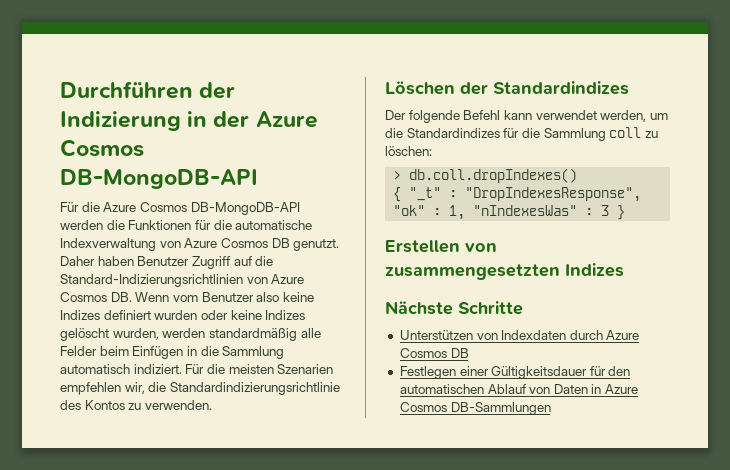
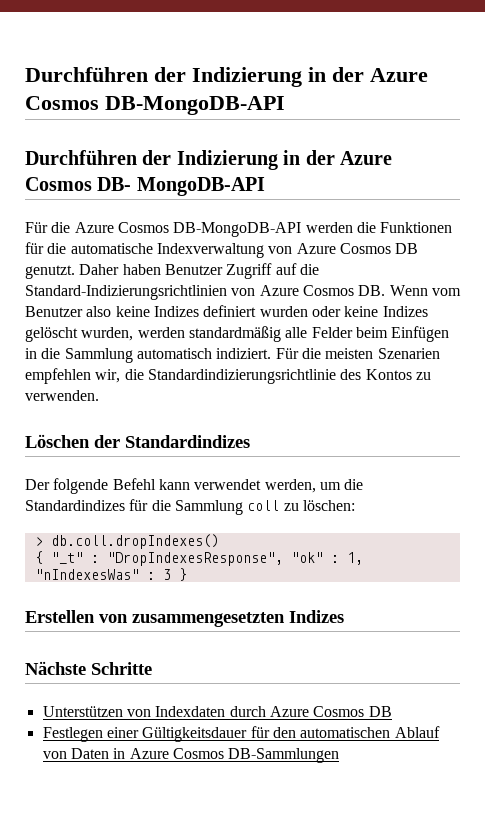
(258, 179) none -> [25,150,392,170] [25,177,265,196] // Durchführen der Indizierung in der Azure Cosmos DB- MongoDB-API

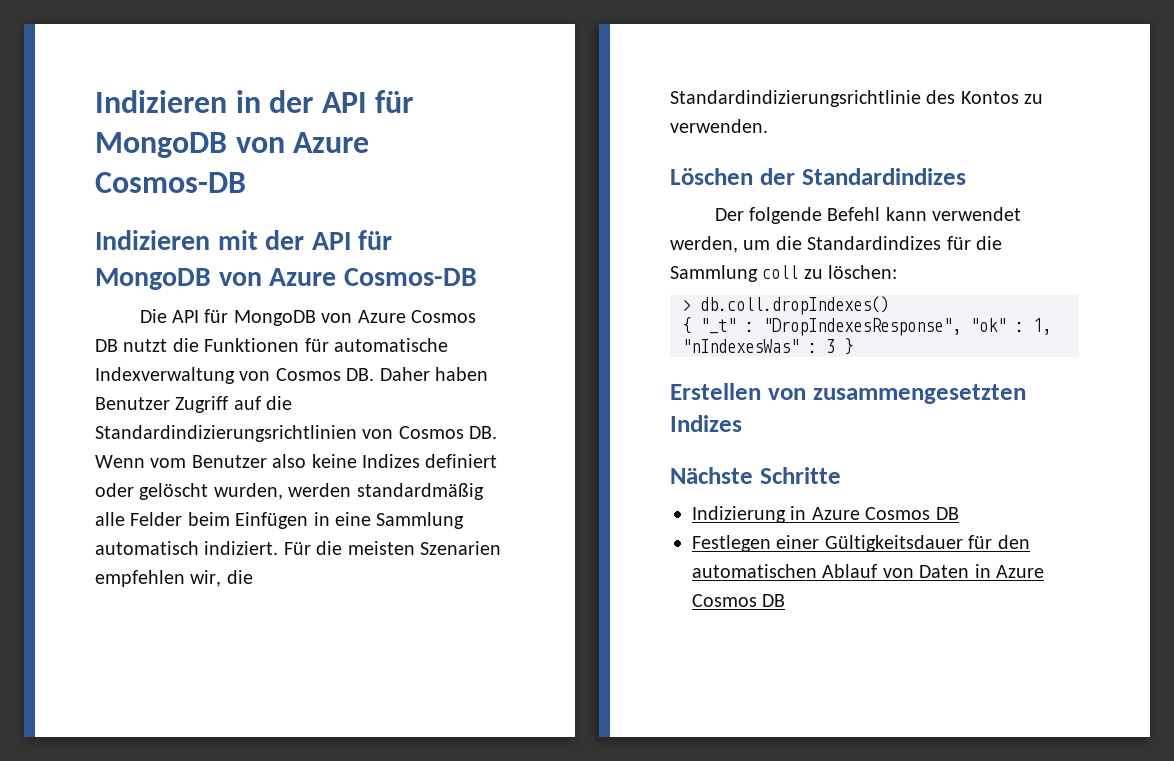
[25,67,428,87] [25,96,285,115] [25,150,392,170] [25,177,265,196] [25,222,453,237] [25,242,419,258] [25,265,75,279] Durchführen der Indizierung in der Azure Cosmos DB-MongoDB-API // Durchführen der Indizierung in der Azure Cosmos DB- MongoDB-API // Für die Azure Cosmos DB-MongoDB-API werden die Funktionen für die automatische Indexverwaltung von Azure Cosmos DB genutzt. -> [95,90,414,113] [95,132,370,158] [95,172,246,193] [95,230,393,250] [95,268,477,290] [139,309,476,326] [95,338,448,352] [95,367,375,384] Indizieren in der API für MongoDB von Azure Cosmos-DB // Indizieren mit der API für MongoDB von Azure Cosmos-DB // Die API für MongoDB von Azure Cosmos DB nutzt die Funktionen für automatische Indexverwaltung von Cosmos DB.
[25,285,299,300] Standard-Indizierungsrichtlinien von Azure -> [95,425,394,442] Standardindizierungsrichtlinien von
[259,306,428,317] wurden oder keine Indizes -> [95,483,134,497] oder
[41,348,61,359] die -> [335,512,371,526] eine
[42,706,266,717] Unterstützen von Indexdaten durch -> [692,506,807,523] Indizierung in
[228,748,340,763] DB-Sammlungen -> [762,594,786,607] DB

